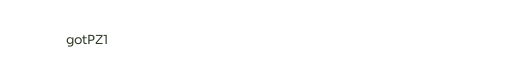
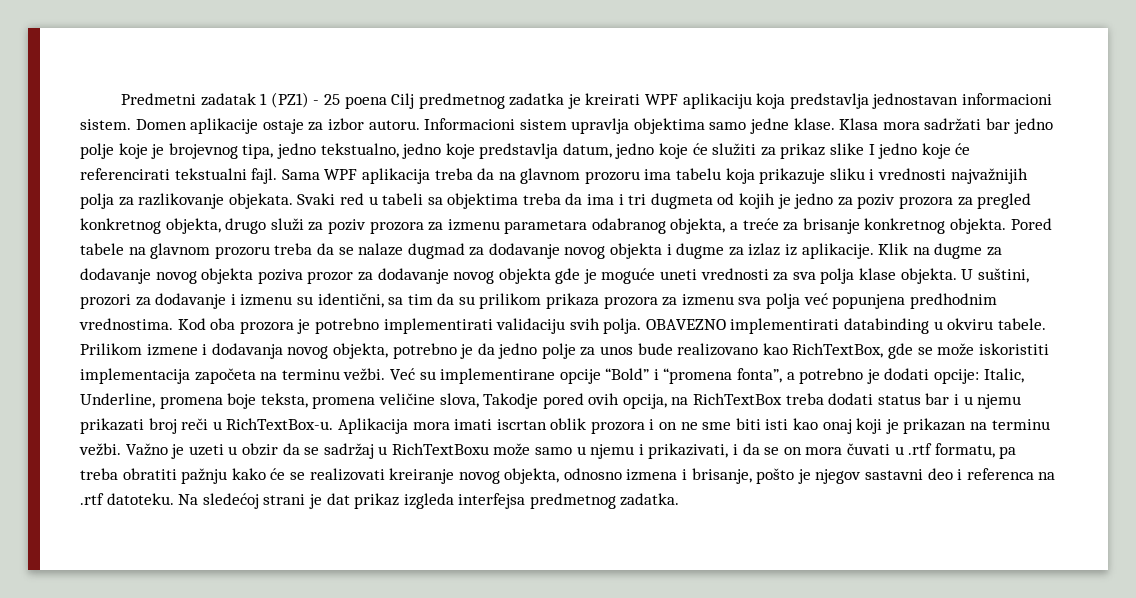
[66,34,108,47] gotPZ1 -> [120,92,1053,109] [80,118,1053,134] [80,143,971,159] [80,168,1028,184] [80,193,1032,209] [80,218,1052,234] [80,243,1002,259] [80,268,1029,284] [80,293,997,309] [79,318,1046,334] [80,343,1049,359] [80,368,1024,384] [80,393,1022,409] [80,418,1050,434] [79,443,1017,459] [80,468,1056,484] [80,493,680,509] Predmetni zadatak 1 (PZ1) - 25 poena Cilj predmetnog zadatka je kreirati WPF aplikaciju koja predstavlja jednostavan informacioni sistem. Domen aplikacije ostaje za izbor autoru. Informacioni sistem upravlja objektima samo jedne klase. Klasa mora sadržati bar jedno polje koje je brojevnog tipa, jedno tekstualno, jedno koje predstavlja datum, jedno koje će služiti za prikaz slike I jedno koje će referencirati tekstualni fajl. Sama WPF aplikacija treba da na glavnom prozoru ima tabelu koja prikazuje sliku i vrednosti najvažnijih polja za razlikovanje objekata. Svaki red u tabeli sa objektima treba da ima i tri dugmeta od kojih je jedno za poziv prozora za pregled konkretnog objekta, drugo služi za poziv prozora za izmenu parametara odabranog objekta, a treće za brisanje konkretnog objekta. Pored tabele na glavnom prozoru treba da se nalaze dugmad za dodavanje novog objekta i dugme za izlaz iz aplikacije. Klik na dugme za dodavanje novog objekta poziva prozor za dodavanje novog objekta gde je moguće uneti vrednosti za sva polja klase objekta. U suštini, prozori za dodavanje i izmenu su identični, sa tim da su prilikom prikaza prozora za izmenu sva polja već popunjena predhodnim vrednostima. Kod oba prozora je potrebno implementirati validaciju svih polja. OBAVEZNO implementirati databinding u okviru tabele. Prilikom izmene i dodavanja novog objekta, potrebno je da jedno polje za unos bude realizovano kao RichTextBox, gde se može iskoristiti implementacija započeta na terminu vežbi. Već su implementirane opcije “Bold” i “promena fonta”, a potrebno je dodati opcije: Italic, Underline, promena boje teksta, promena veličine slova, Takodje pored ovih opcija, na RichTextBox treba dodati status bar i u njemu prikazati broj reči u RichTextBox-u. Aplikacija mora imati iscrtan oblik prozora i on ne sme biti isti kao onaj koji je prikazan na terminu vežbi. Važno je uzeti u obzir da se sadržaj u RichTextBoxu može samo u njemu i prikazivati, i da se on mora čuvati u .rtf formatu, pa treba obratiti pažnju kako će se realizovati kreiranje novog objekta, odnosno izmena i brisanje, pošto je njegov sastavni deo i referenca na .rtf datoteku. Na sledećoj strani je dat prikaz izgleda interfejsa predmetnog zadatka.

